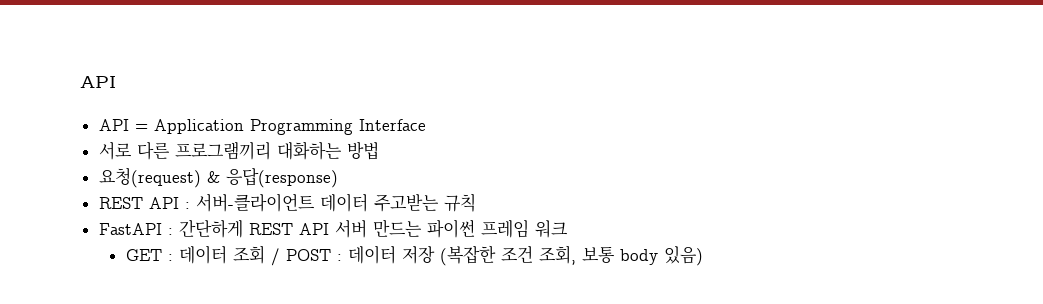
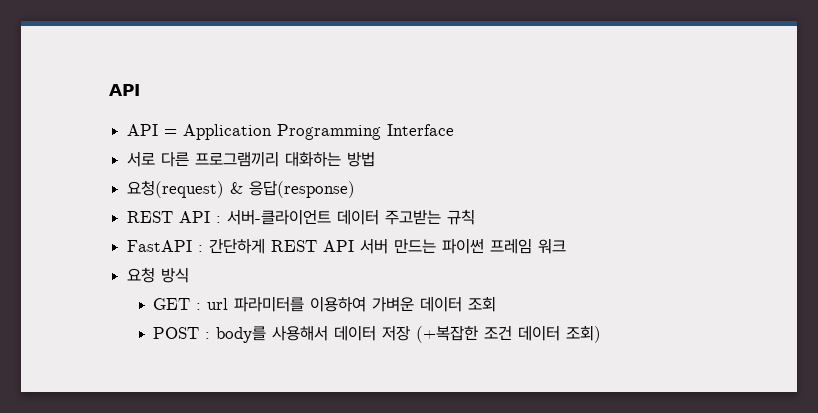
(568, 229) none -> [127,267,190,283] // 요청 방식
(173, 257) none -> [207,296,415,312] url 파라미터를 이용하여 가벼운
[270,248,280,266] / -> (497, 304) //
[347,245,703,266] 데이터 저장 (복잡한 조건 조회, 보통 body 있음) -> [216,325,602,343] body를 사용해서 데이터 저장 (+복잡한 조건 데이터 조회)

